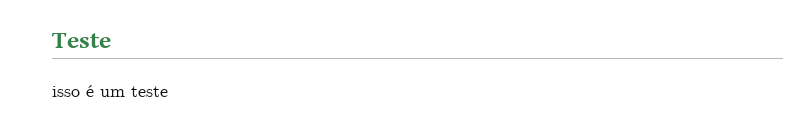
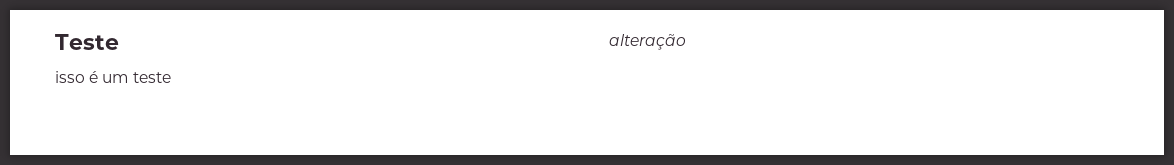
(168, 91) none -> [609,34,686,50] // alteração

